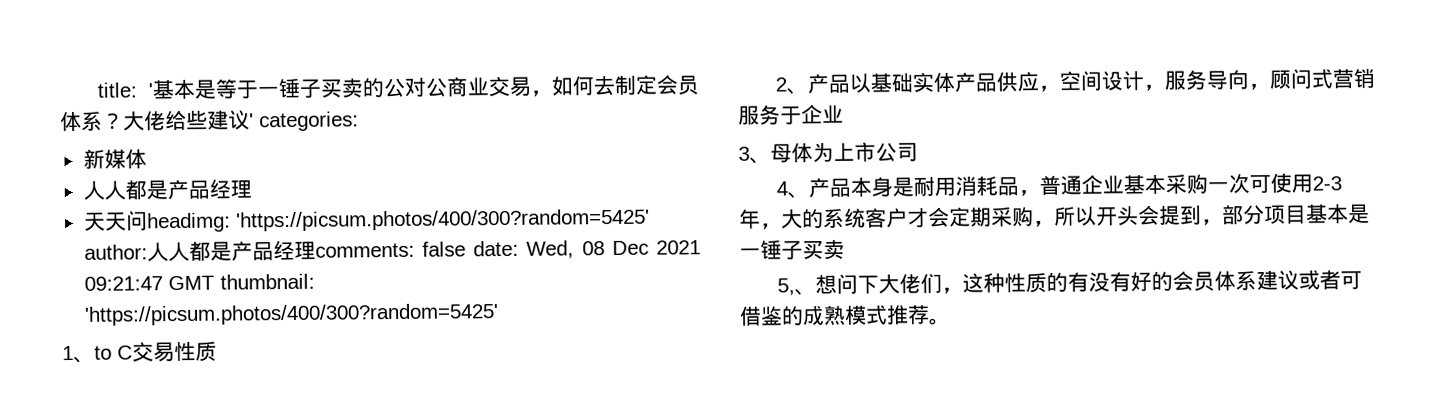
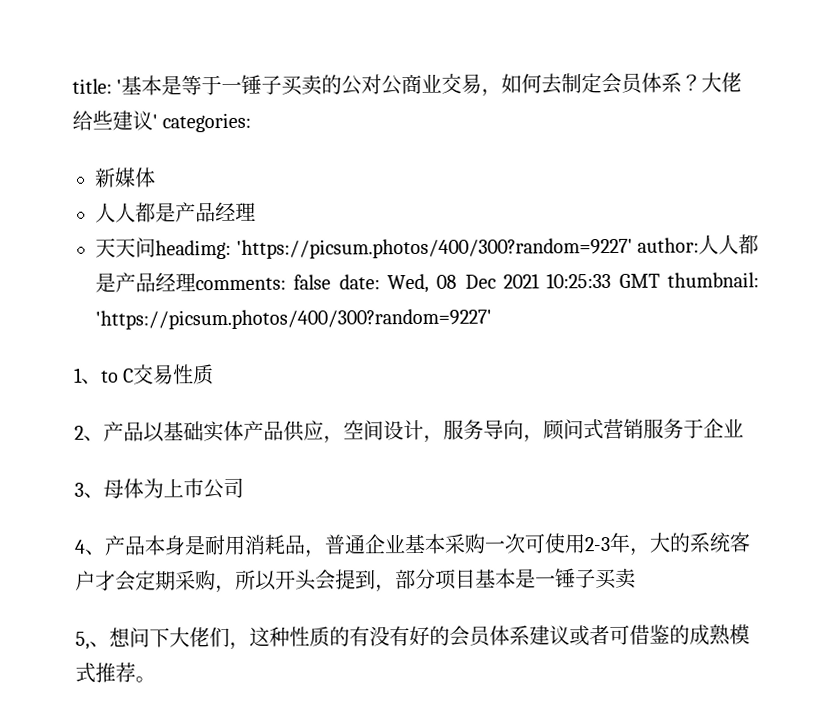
[235,208,650,232] 'https://picsum.photos/400/300?random=5425' -> [235,237,633,259] 'https://picsum.photos/400/300?random=9227'
[83,276,163,291] 09:21:47 -> [546,272,612,289] 10:25:33
[83,303,499,326] 'https://picsum.photos/400/300?random=5425' -> [95,308,492,330] 'https://picsum.photos/400/300?random=9227'

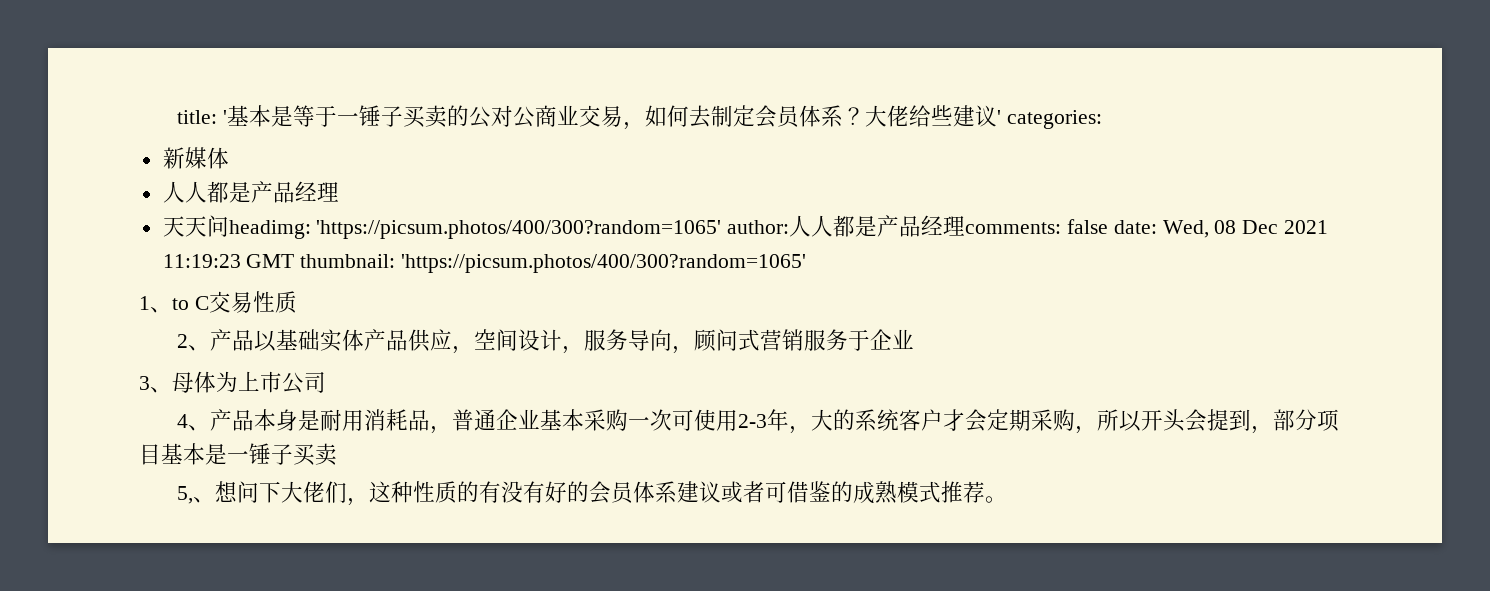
[235,237,633,259] 'https://picsum.photos/400/300?random=9227' -> [316,220,722,239] 'https://picsum.photos/400/300?random=1065'
[546,272,612,289] 10:25:33 -> [162,254,241,268] 11:19:23
[95,308,492,330] 'https://picsum.photos/400/300?random=9227' -> [401,254,807,273] 'https://picsum.photos/400/300?random=1065'

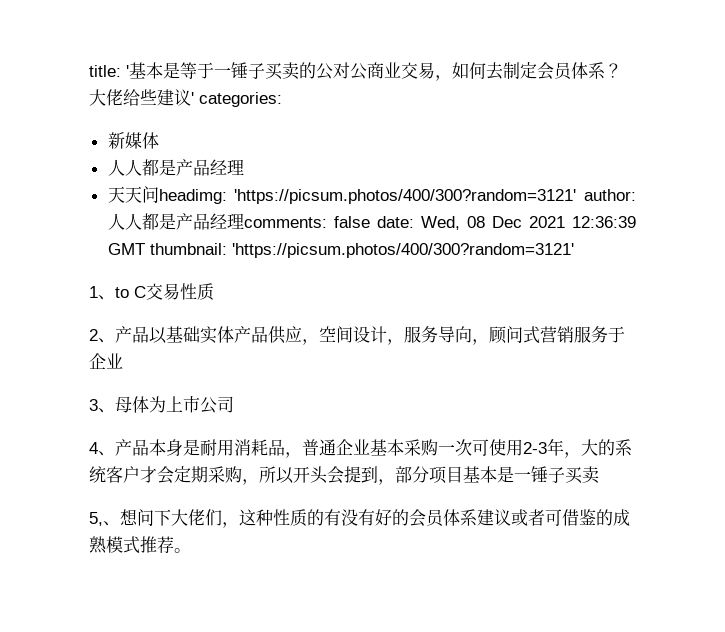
[316,220,722,239] 'https://picsum.photos/400/300?random=1065' -> [234,189,577,204] 'https://picsum.photos/400/300?random=3121'
[162,254,241,268] 11:19:23 -> [572,216,636,228] 12:36:39
[401,254,807,273] 'https://picsum.photos/400/300?random=1065' -> [231,243,574,258] 'https://picsum.photos/400/300?random=3121'

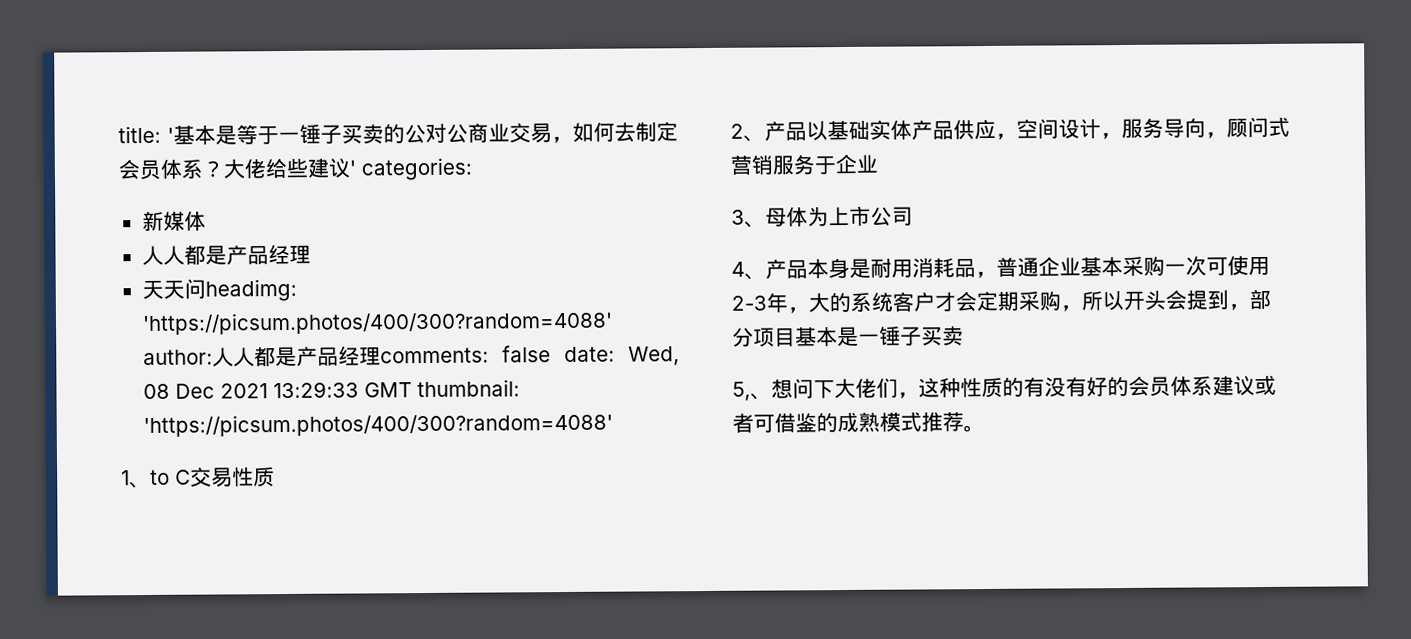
[234,189,577,204] 'https://picsum.photos/400/300?random=3121' -> [141,310,613,336] 'https://picsum.photos/400/300?random=4088'
[572,216,636,228] 12:36:39 -> [272,381,359,399] 13:29:33
[231,243,574,258] 'https://picsum.photos/400/300?random=3121' -> [142,412,613,438] 'https://picsum.photos/400/300?random=4088'

